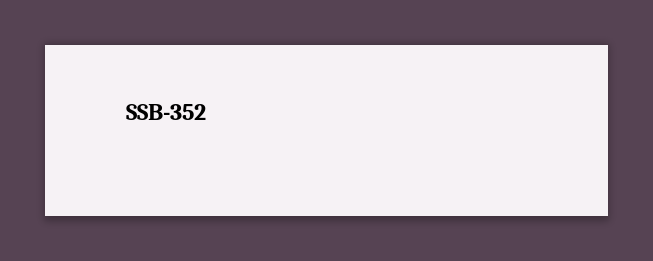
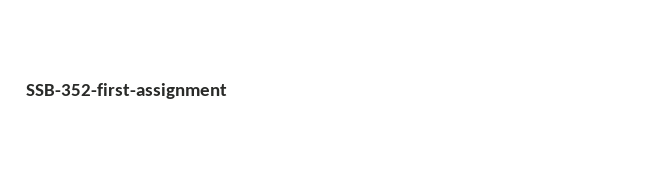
[126,104,206,120] SSB-352 -> [26,83,227,99] SSB-352-first-assignment

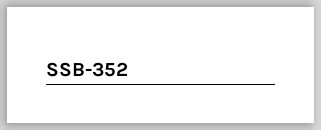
[26,83,227,99] SSB-352-first-assignment -> [46,62,128,77] SSB-352

